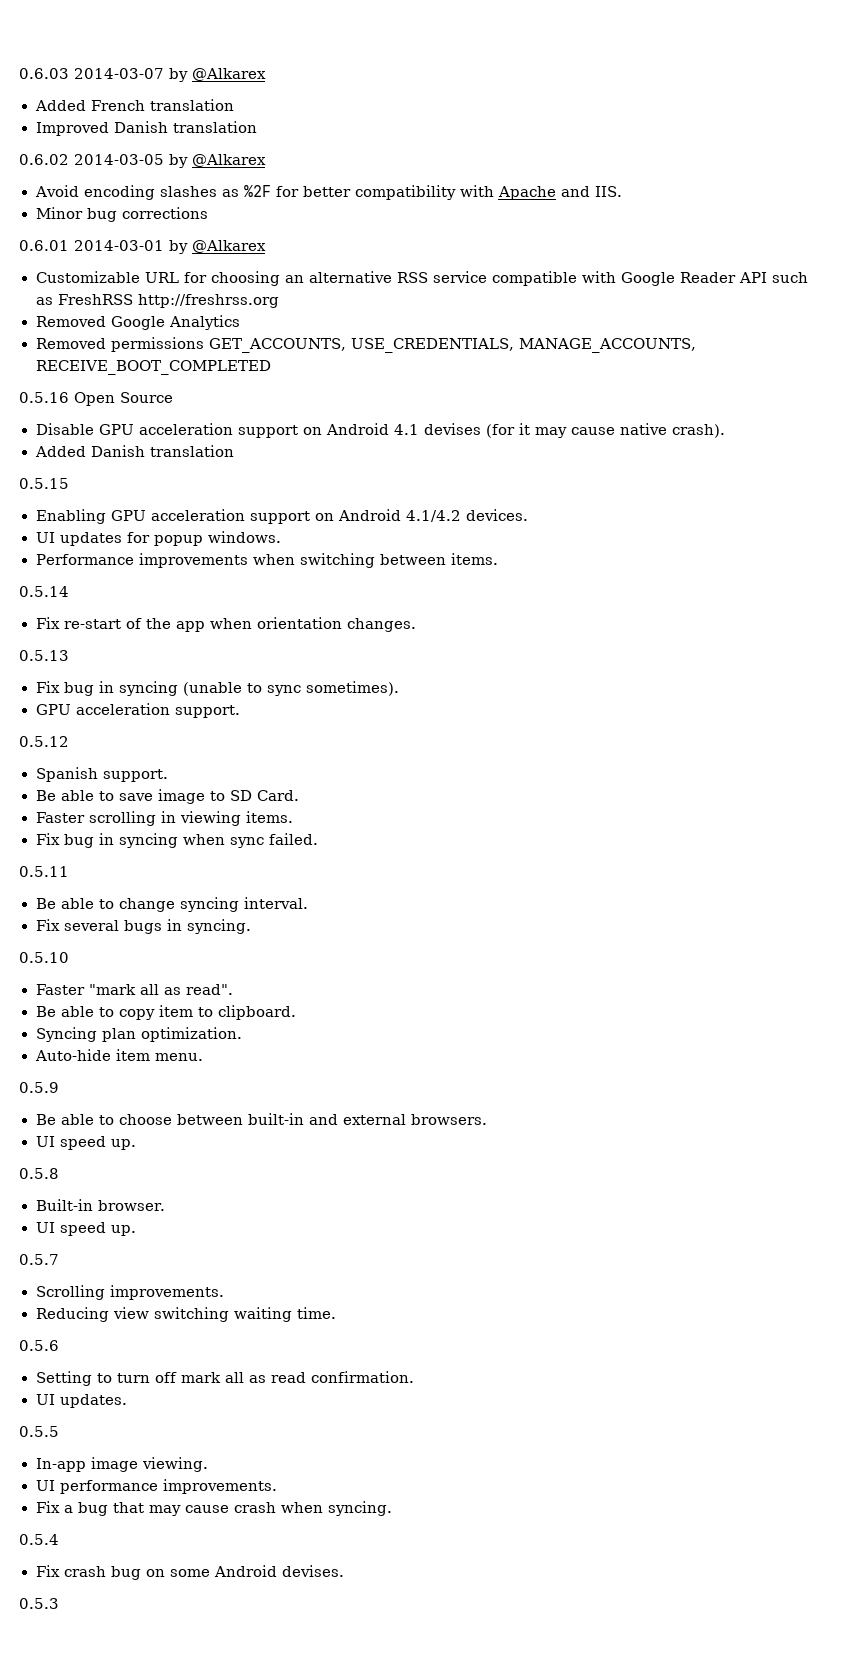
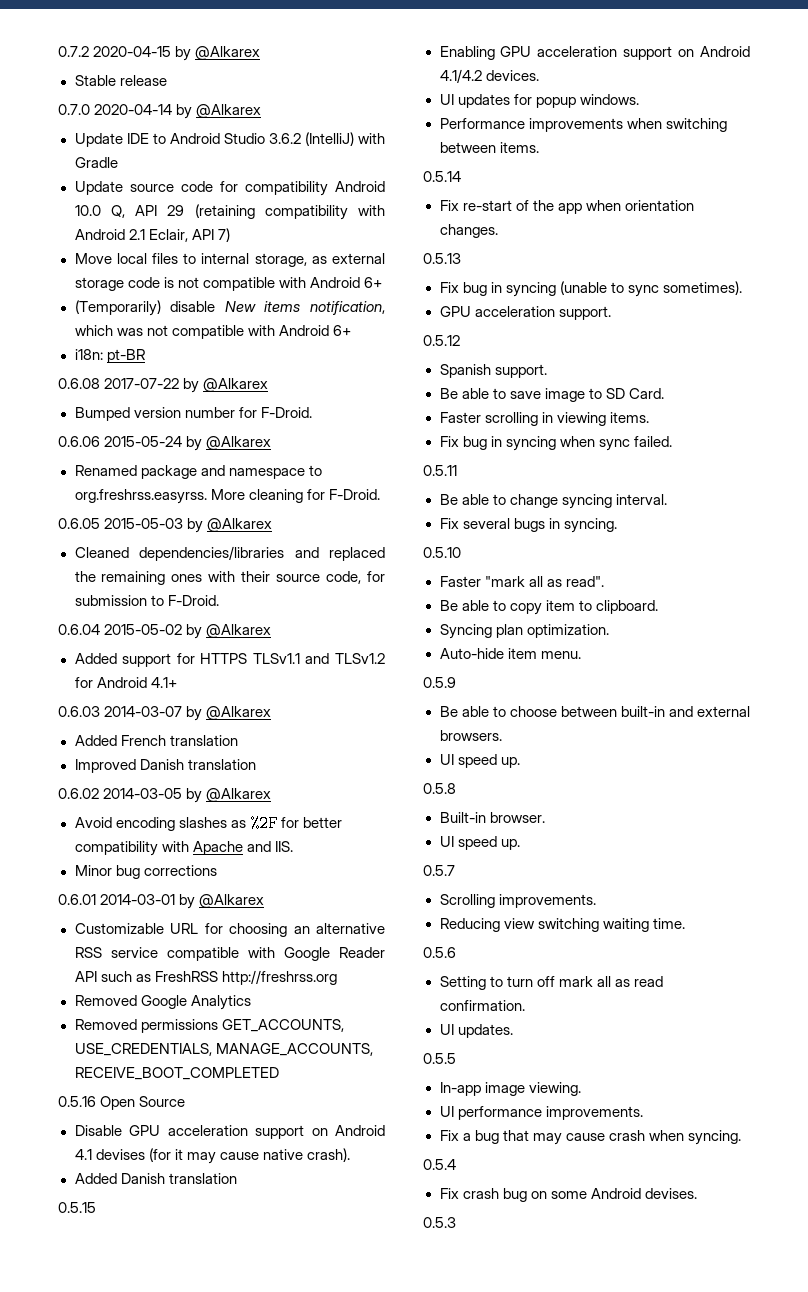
(19, 73) none -> [58,46,261,61] [74,75,167,86] [58,104,262,119] [74,132,386,147] [74,157,118,168] [74,181,385,196] [74,204,385,220] [74,228,230,242] [74,253,386,267] [74,277,382,291] [74,300,385,316] [74,325,351,339] [74,349,145,363] [58,378,269,393] [74,407,312,421] [58,436,272,451] [74,465,322,479] [74,489,380,504] [58,518,273,533] [74,546,385,561] [74,571,386,585] [74,595,219,606] [58,624,272,639] [74,653,385,667] [74,677,177,688] 0.7.2 2020-04-15 by @Alkarex // Stable release // 0.7.0 2020-04-14 by @Alkarex // Update IDE to Android Studio 3.6.2 (IntelliJ) with Gradle // Update source code for compatibility Android 10.0 Q, API 29 (retaining compatibility with Android 2.1 Eclair, API 7) // Move local files to internal storage, as external storage code is not compatible with Android 6+ // (Temporarily) disable New items notification, which was not compatible with Android 6+ // i18n: pt-BR // 0.6.08 2017-07-22 by @Alkarex // Bumped version number for F-Droid. // 0.6.06 2015-05-24 by @Alkarex // Renamed package and namespace to org.freshrss.easyrss. More cleaning for F-Droid. // 0.6.05 2015-05-03 by @Alkarex // Cleaned dependencies/libraries and replaced the remaining ones with their source code, for submission to F-Droid. // 0.6.04 2015-05-02 by @Alkarex // Added support for HTTPS TLSv1.1 and TLSv1.2 for Android 4.1+ //

